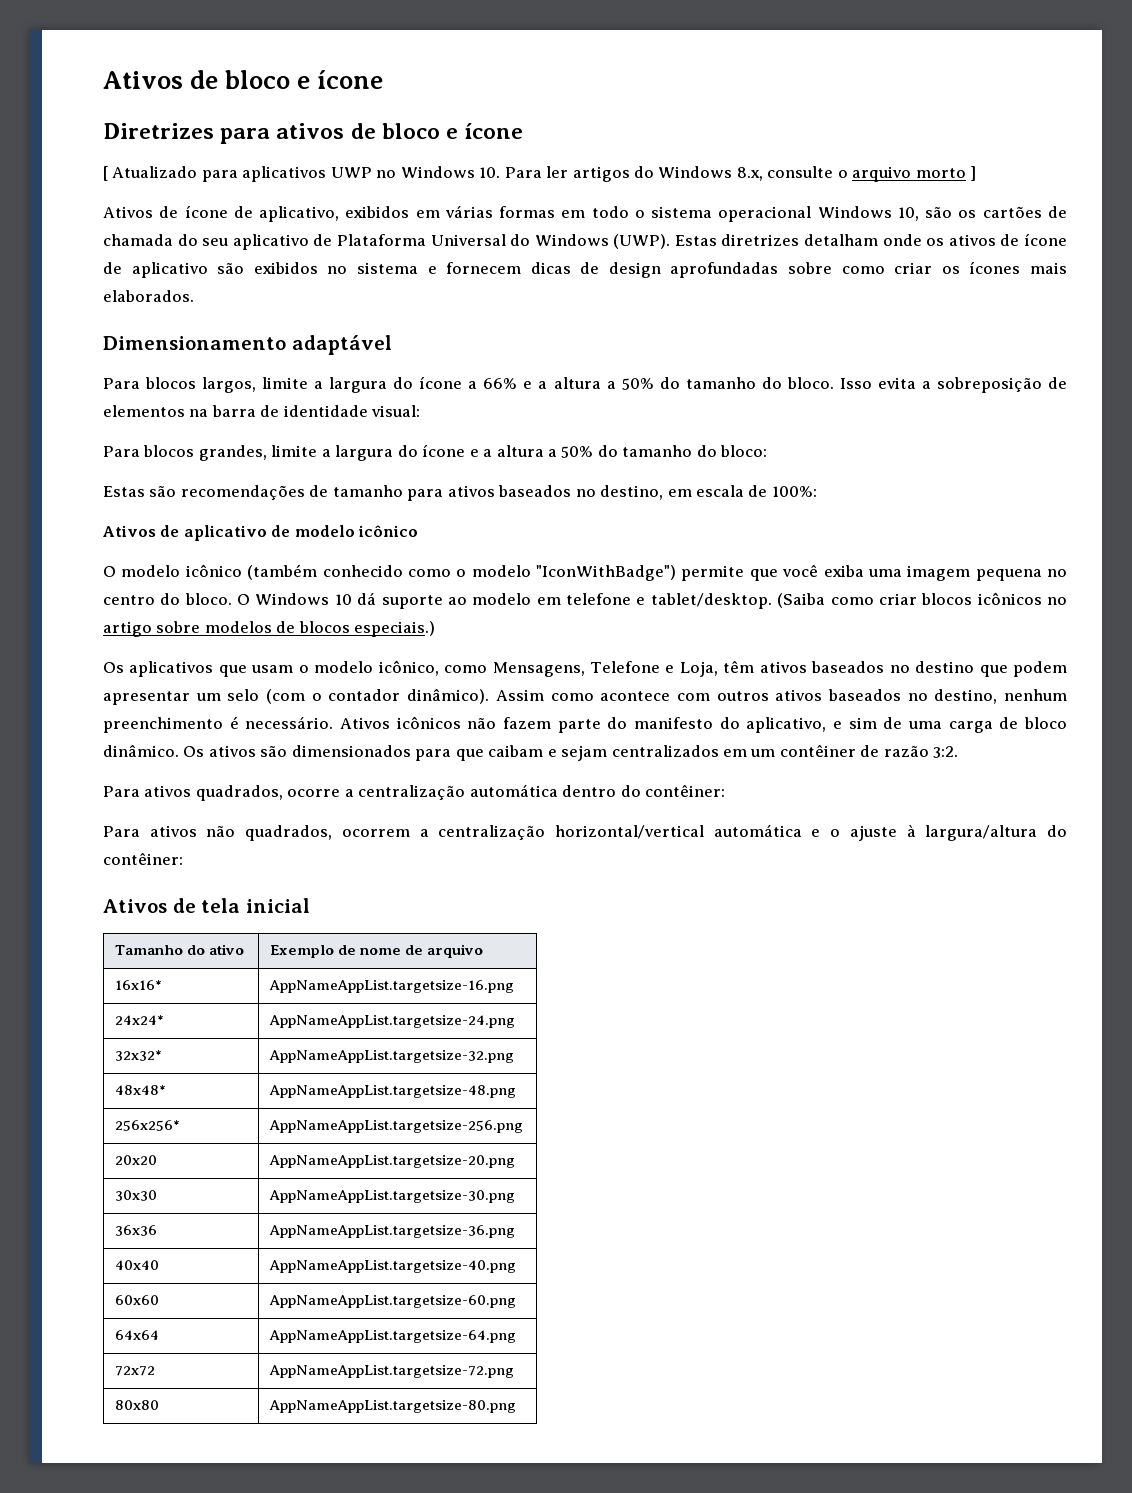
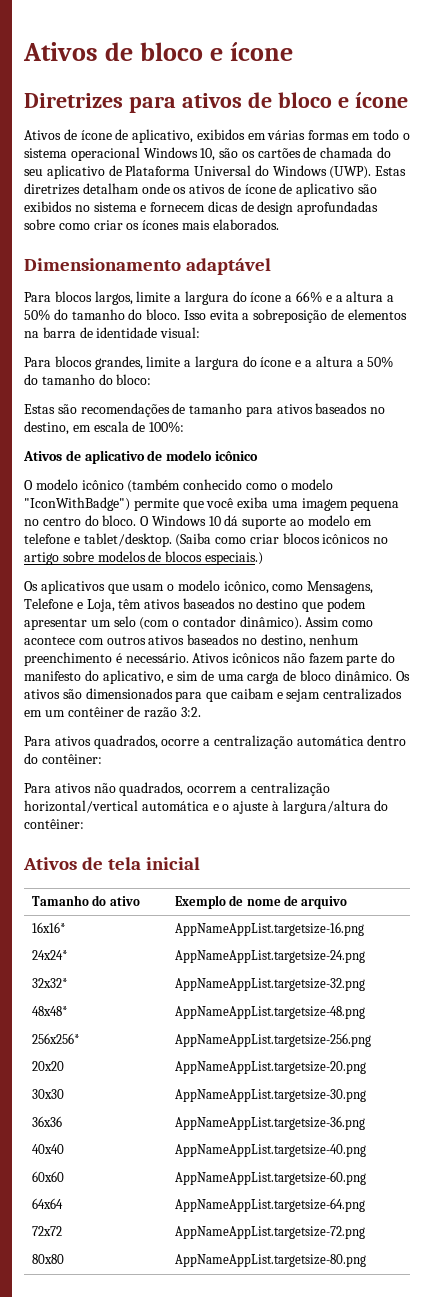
[103,166,977,182] // [ Atualizado para aplicativos UWP no Windows 10. Para ler artigos do Windows 8.x, consulte o arquivo morto ] -> (408, 100) none

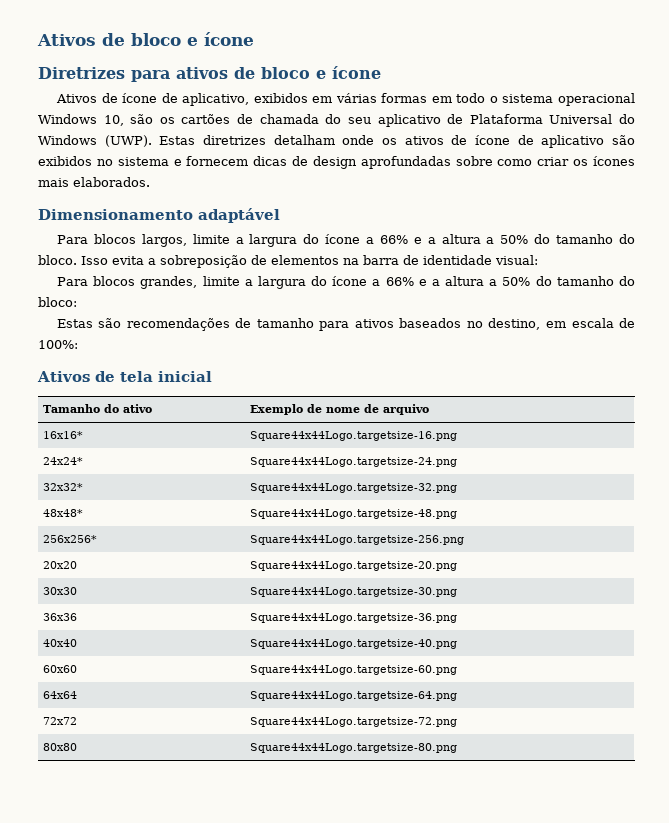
(292, 362) none -> [372,277,414,286] a 66%
[23,450,258,464] [24,479,334,493] [24,497,400,511] [24,515,372,529] [24,533,389,547] [24,551,263,565] [24,580,374,594] [24,598,367,612] [24,616,374,630] [24,634,360,648] [24,652,396,666] [24,670,410,684] [24,688,403,702] [24,706,201,718] [24,735,407,749] [24,753,102,764] [24,782,330,796] [24,800,389,814] [24,819,84,829] // Ativos de aplicativo de modelo icônico // O modelo icônico (também conhecido como o modelo "IconWithBadge") permite que você exiba uma imagem pequena no centro do bloco. O Windows 10 dá suporte ao modelo em telefone e tablet/desktop. (Saiba como criar blocos icônicos no artigo sobre modelos de blocos especiais.) // Os aplicativos que usam o modelo icônico, como Mensagens, Telefone e Loja, têm ativos baseados no destino que podem apresentar um selo (com o contador dinâmico). Assim como acontece com outros ativos baseados no destino, nenhum preenchimento é necessário. Ativos icônicos não fazem parte do manifesto do aplicativo, e sim de uma carga de bloco dinâmico. Os ativos são dimensionados para que caibam e sejam centralizados em um contêiner de razão 3:2. // Para ativos quadrados, ocorre a centralização automática dentro do contêiner: // Para ativos não quadrados, ocorrem a centralização horizontal/vertical automática e o ajuste à largura/altura do contêiner: -> (78, 344) none
[174,922,364,936] AppNameAppList.targetsize-16.png -> [250,431,458,441] Square44x44Logo.targetsize-16.png
[174,950,365,963] AppNameAppList.targetsize-24.png -> [250,457,458,467] Square44x44Logo.targetsize-24.png
[174,978,365,991] AppNameAppList.targetsize-32.png -> [250,483,458,493] Square44x44Logo.targetsize-32.png
[174,1006,365,1019] AppNameAppList.targetsize-48.png -> [250,509,458,519] Square44x44Logo.targetsize-48.png
[174,1033,371,1047] AppNameAppList.targetsize-256.png -> [250,535,465,545] Square44x44Logo.targetsize-256.png
[174,1061,366,1074] AppNameAppList.targetsize-20.png -> [250,561,458,571] Square44x44Logo.targetsize-20.png
[174,1089,366,1102] AppNameAppList.targetsize-30.png -> [250,587,458,597] Square44x44Logo.targetsize-30.png
[174,1116,365,1130] AppNameAppList.targetsize-36.png -> [250,613,458,623] Square44x44Logo.targetsize-36.png
[174,1144,366,1157] AppNameAppList.targetsize-40.png -> [250,639,458,649] Square44x44Logo.targetsize-40.png
[174,1171,366,1185] AppNameAppList.targetsize-60.png -> [250,665,458,675] Square44x44Logo.targetsize-60.png
[174,1198,365,1212] AppNameAppList.targetsize-64.png -> [250,691,458,701] Square44x44Logo.targetsize-64.png
[174,1226,365,1239] AppNameAppList.targetsize-72.png -> [250,717,458,727] Square44x44Logo.targetsize-72.png
[174,1254,366,1267] AppNameAppList.targetsize-80.png -> [250,743,458,753] Square44x44Logo.targetsize-80.png

